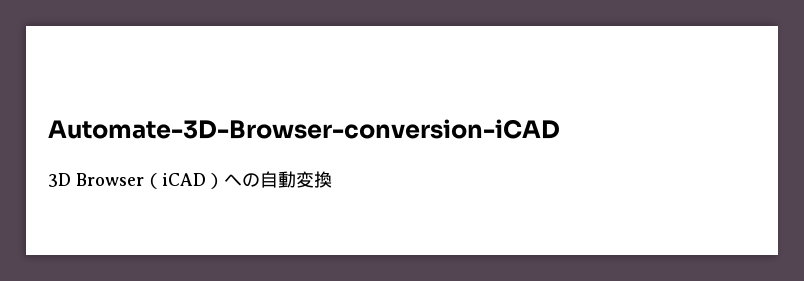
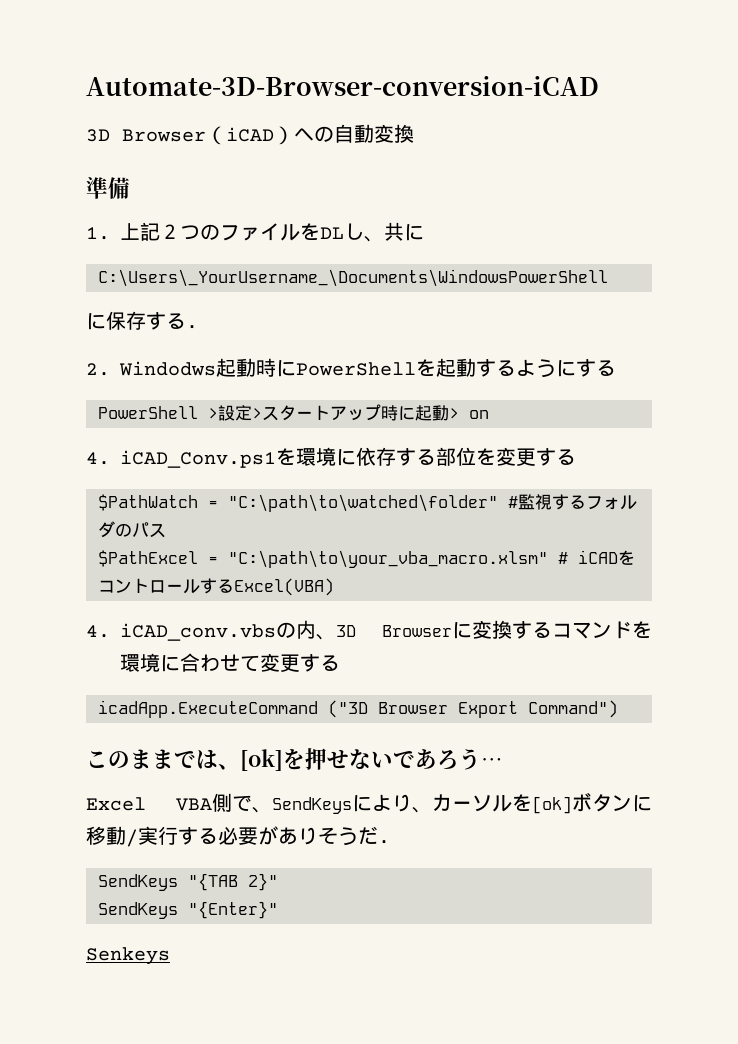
(332, 179) none -> [86,177,130,199] [86,222,425,242] [98,269,608,287] [86,311,198,330] [86,358,617,378] [98,404,489,421] [86,447,577,468] [98,494,637,512] [98,521,166,538] [98,550,635,568] [98,578,334,596] [86,620,652,641] [120,653,341,672] [98,700,618,718] [86,748,503,771] [86,792,652,814] [86,826,390,847] [98,873,278,891] [98,901,278,919] [86,947,170,965] // 準備 // 1.上記２つのファイルをDLし、共に // C:\Users\_YourUsername_\Documents\WindowsPowerShell // に保存する. // 2. Windodws起動時にPowerShellを起動するようにする // PowerShell >設定>スタートアップ時に起動> on // 4. iCAD_Conv.ps1を環境に依存する部位を変更する // $PathWatch = "C:\path\to\watched\folder" #監視するフォルダのパス // $PathExcel = "C:\path\to\your_vba_macro.xlsm" # iCADをコントロールするExcel(VBA) // 4. iCAD_conv.vbsの内、3D Browserに変換するコマンドを環境に合わせて変更する // icadApp.ExecuteCommand ("3D Browser Export Command") // このままでは、[ok]を押せないであろう… // Excel VBA側で、SendKeysにより、カーソルを[ok]ボタンに移動/実行する必要がありそうだ. // SendKeys "{TAB 2}" // SendKeys "{Enter}" // Senkeys

